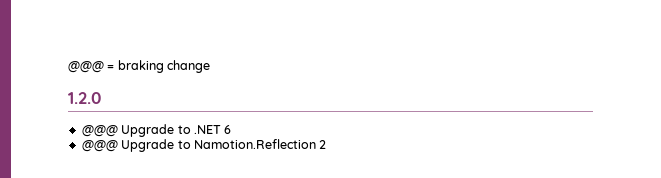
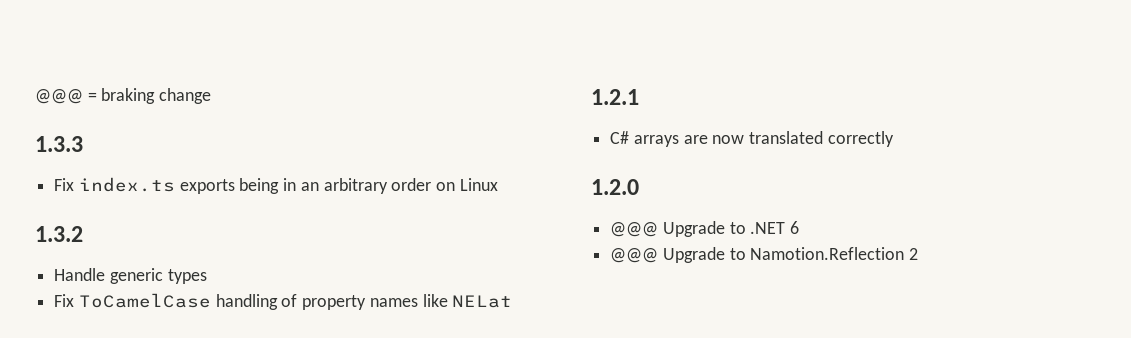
(211, 66) none -> [35,136,83,152] [54,177,498,194] [35,226,83,242] [54,268,207,284] [54,293,513,310] [591,89,639,105] [610,131,894,147] // 1.3.3 // Fix index.ts exports being in an arbitrary order on Linux // 1.3.2 // Handle generic types // Fix ToCamelCase handling of property names like NELat // 1.2.1 // C# arrays are now translated correctly

